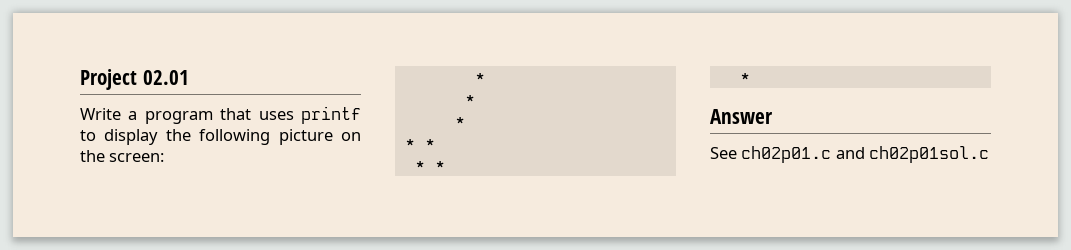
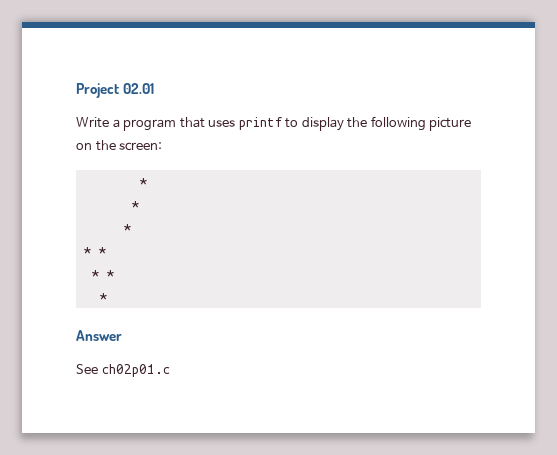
[835,146,990,163] and ch02p01sol.c -> (170, 370) none

